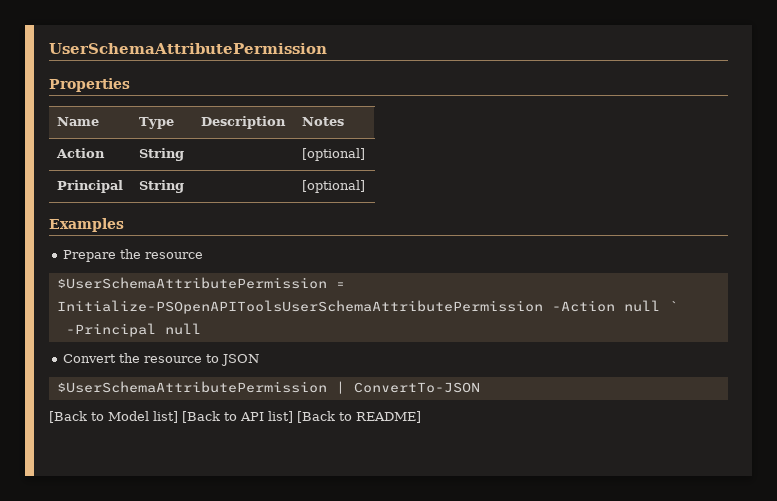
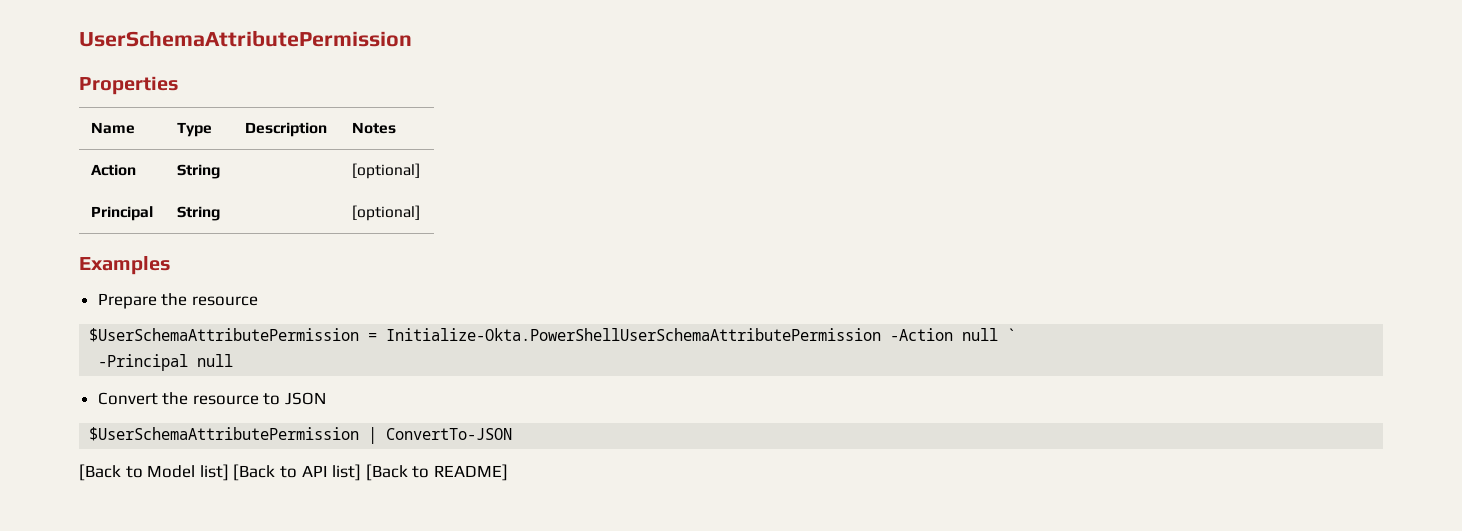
[56,300,543,314] Initialize-PSOpenAPIToolsUserSchemaAttributePermission -> [386,328,882,341] Initialize-Okta.PowerShellUserSchemaAttributePermission

